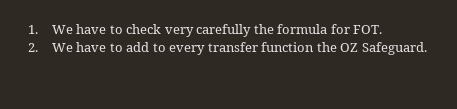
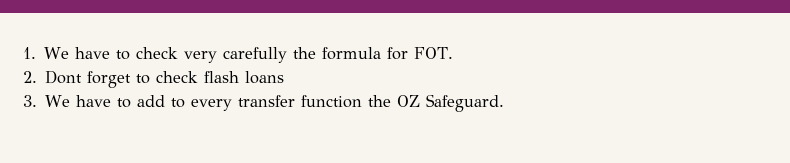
(38, 47) none -> [45,70,285,88] [23,95,37,107] Dont forget to check flash loans // 3.

